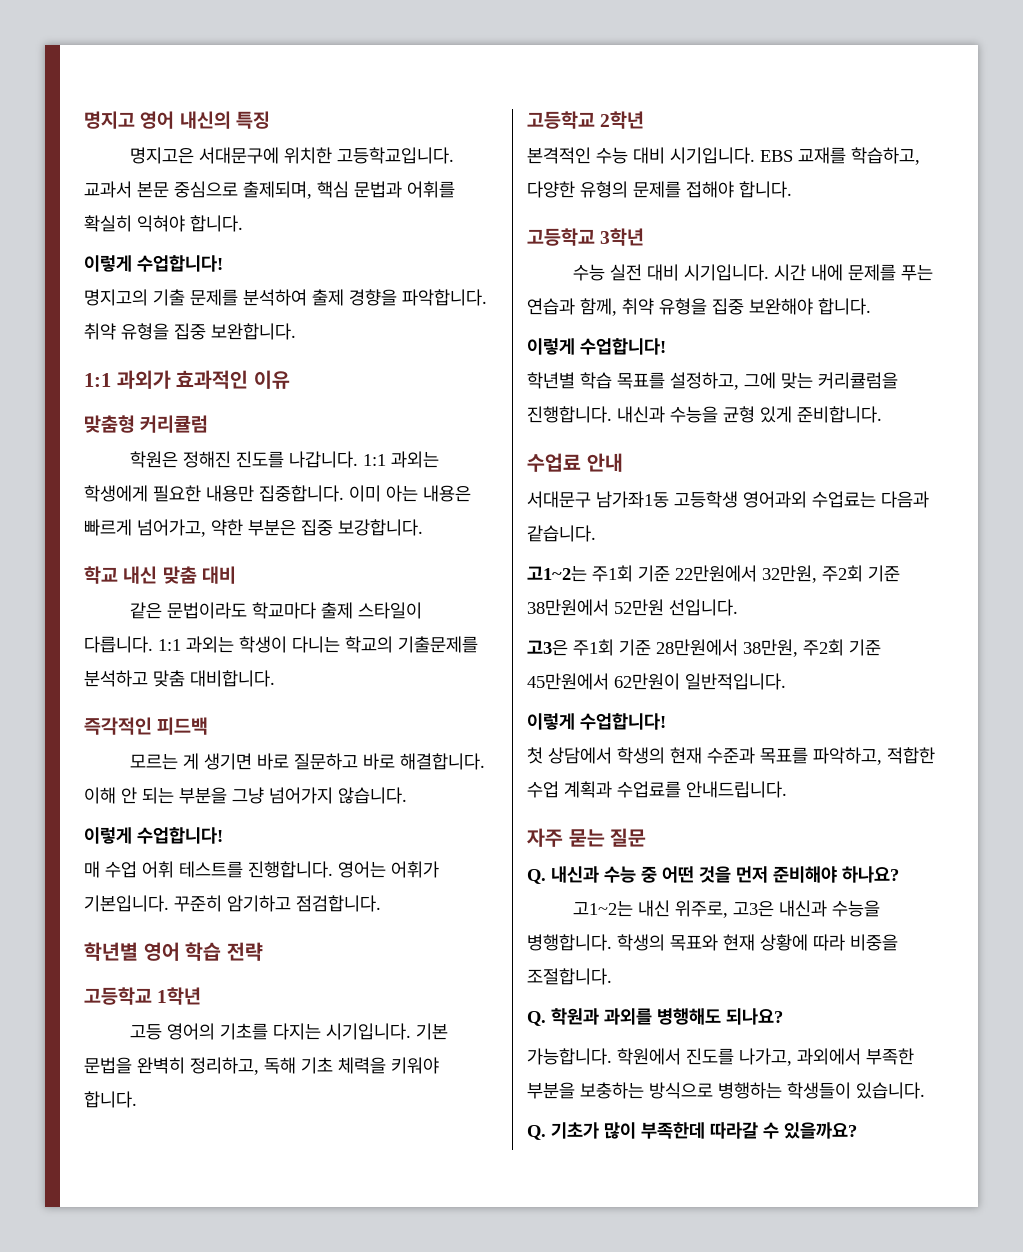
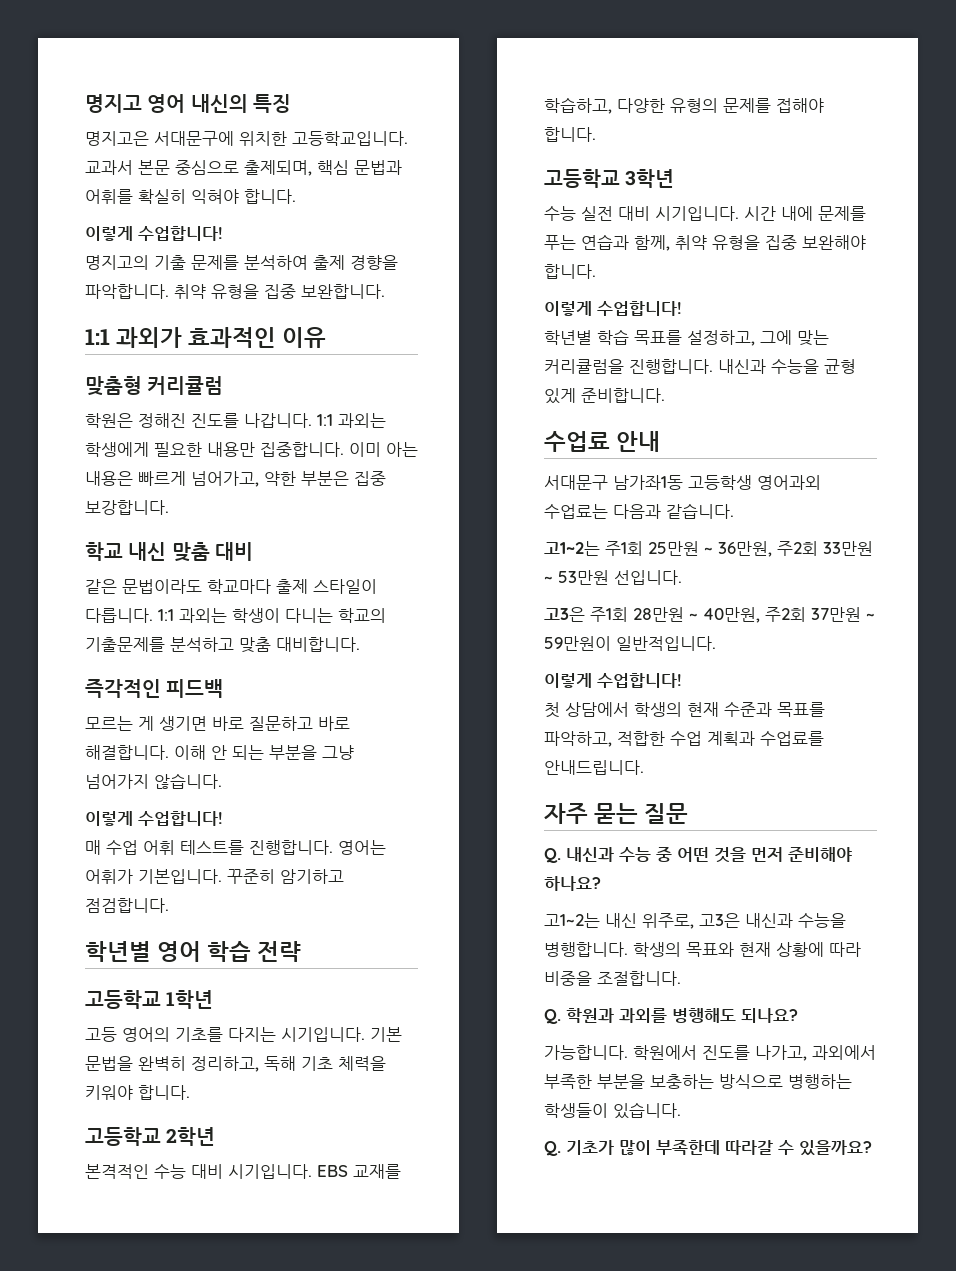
[638,565,900,583] [527,599,738,616] [527,639,881,657] [527,673,680,690] 기준 22만원에서 32만원, 주2회 기준 38만원에서 52만원 선입니다. // 고3은 주1회 기준 28만원에서 38만원, 주2회 기준 45만원에서 62만원이 -> [648,541,873,557] [544,570,682,585] [544,607,875,623] [544,636,611,651] 25만원 ~ 36만원, 주2회 33만원 ~ 53만원 선입니다. // 고3은 주1회 28만원 ~ 40만원, 주2회 37만원 ~ 59만원이

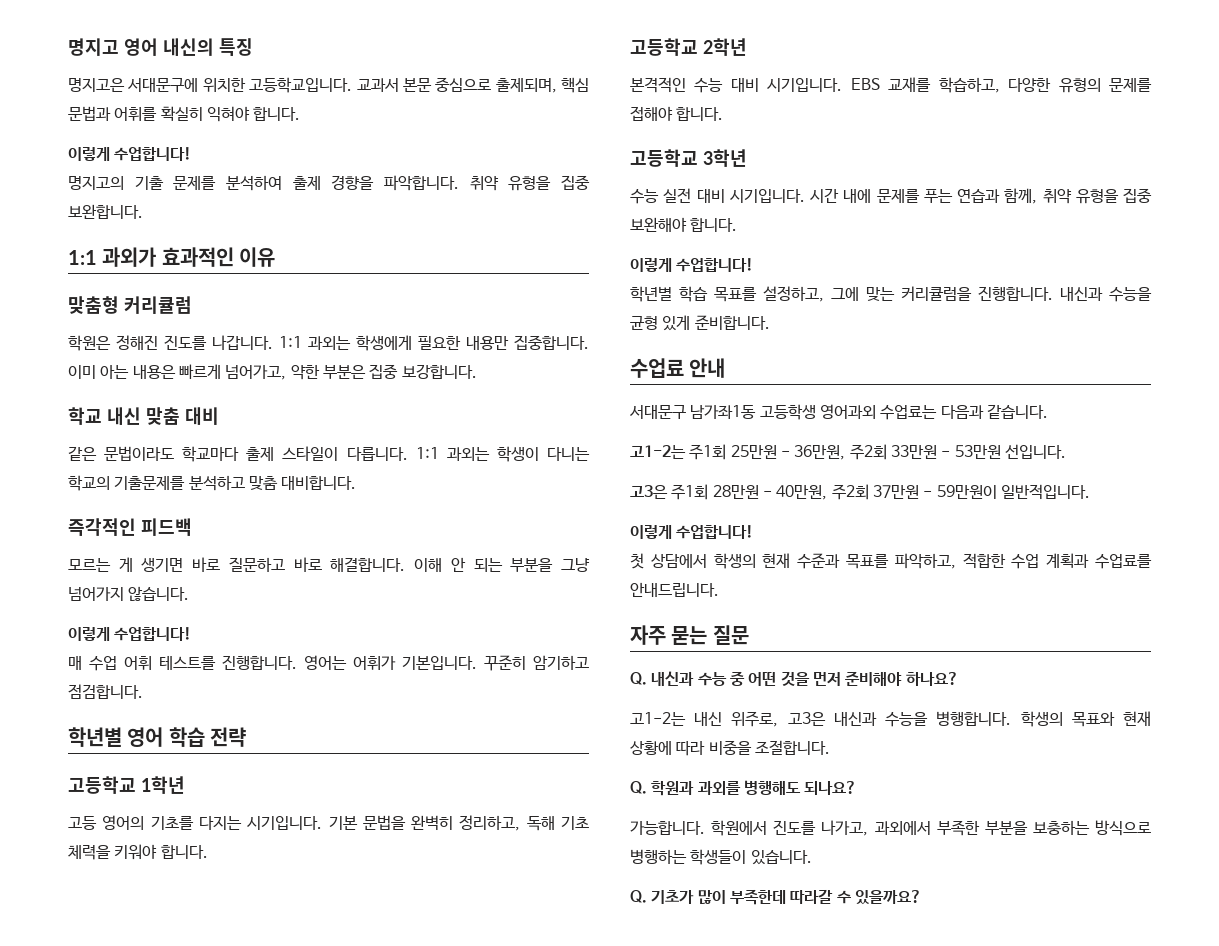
[544,541,600,556] 고1~2는 -> [630,445,686,459] 고1-2는
[704,547,713,554] ~ -> [780,451,790,457] -
[544,576,553,583] ~ -> [941,451,951,457] -
[689,613,698,620] ~ -> [762,491,772,497] -
[866,613,875,620] ~ -> [923,491,933,497] -
[544,913,600,928] 고1~2는 -> [630,712,686,726] 고1-2는

